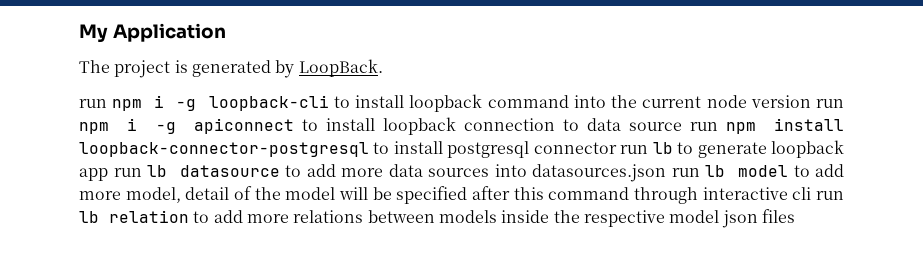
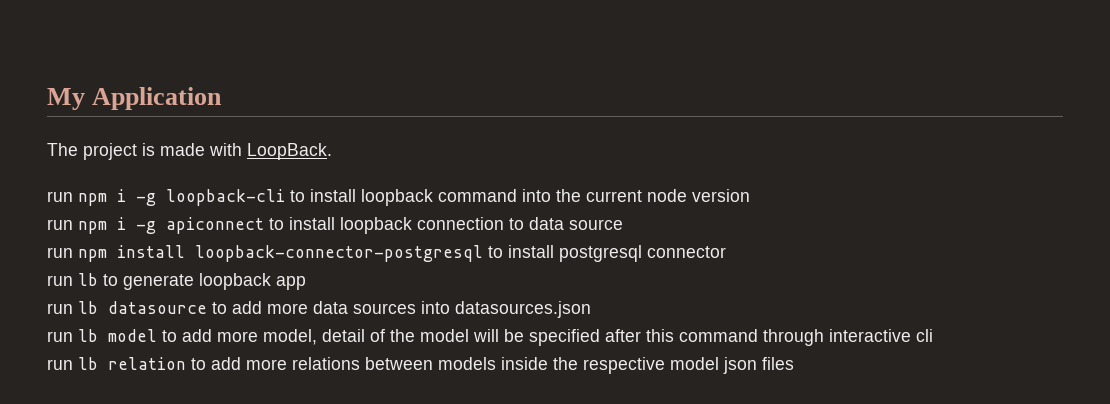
[191,60,295,78] generated by -> [160,143,242,156] made with
(811, 101) none -> (750, 195) //
(682, 126) none -> (623, 224) //
(617, 148) none -> (726, 252) //
(108, 174) none -> (306, 283) //
(667, 173) none -> (591, 309) //
(812, 193) none -> (933, 335) //

